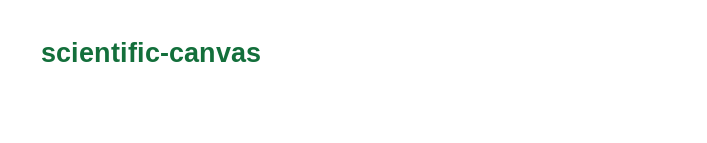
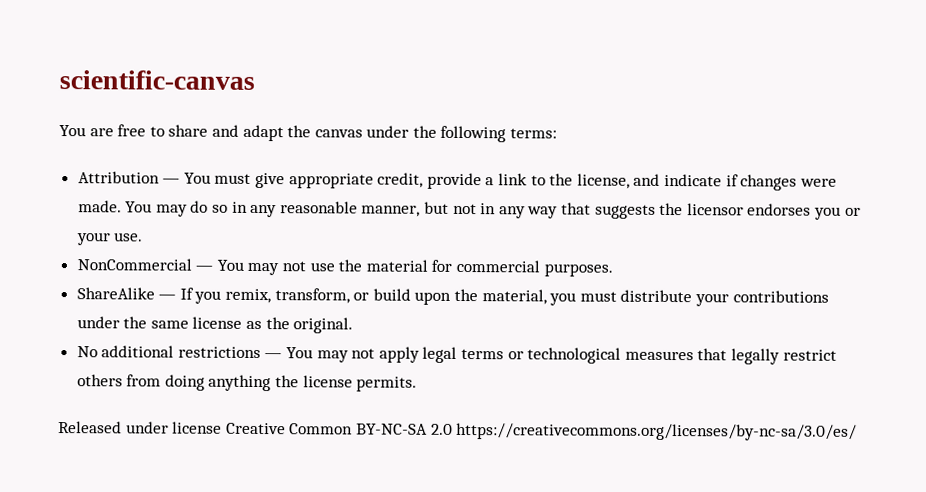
(261, 52) none -> [59,124,558,143] [77,171,837,191] [77,200,861,220] [75,232,144,246] [76,258,613,277] [76,287,829,307] [76,316,354,334] [76,345,837,365] [76,374,418,392] [58,421,858,441] // You are free to share and adapt the canvas under the following terms: // Attribution — You must give appropriate credit, provide a link to the license, and indicate if changes were made. You may do so in any reasonable manner, but not in any way that suggests the licensor endorses you or your use. // NonCommercial — You may not use the material for commercial purposes. // ShareAlike — If you remix, transform, or build upon the material, you must distribute your contributions under the same license as the original. // No additional restrictions — You may not apply legal terms or technological measures that legally restrict others from doing anything the license permits. // Released under license Creative Common BY-NC-SA 2.0 https://creativecommons.org/licenses/by-nc-sa/3.0/es/

